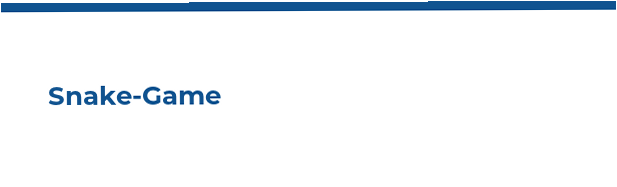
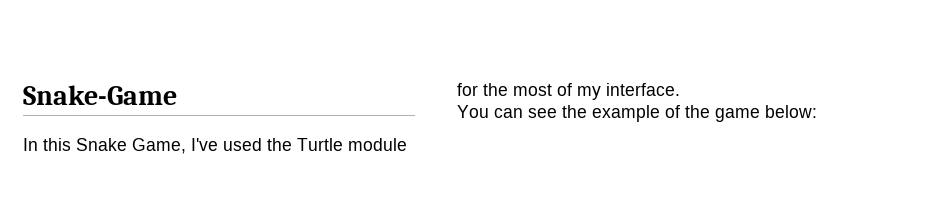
(222, 95) none -> [23,138,407,154] [457,83,680,100] [457,105,817,122] // In this Snake Game, I've used the Turtle module for the most of my interface. // You can see the example of the game below:

